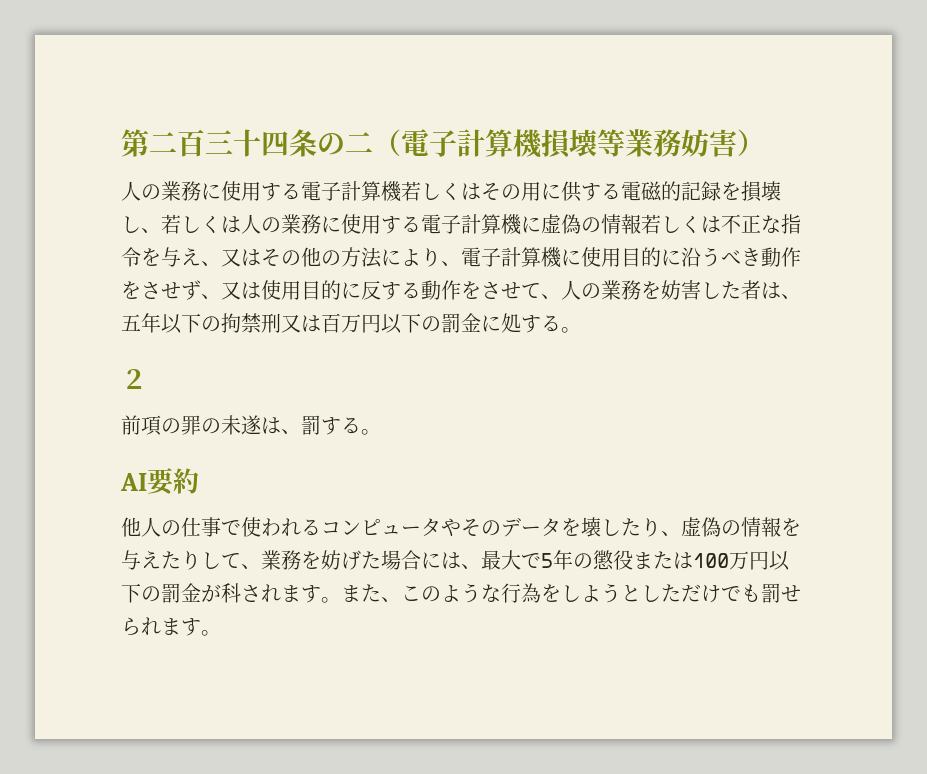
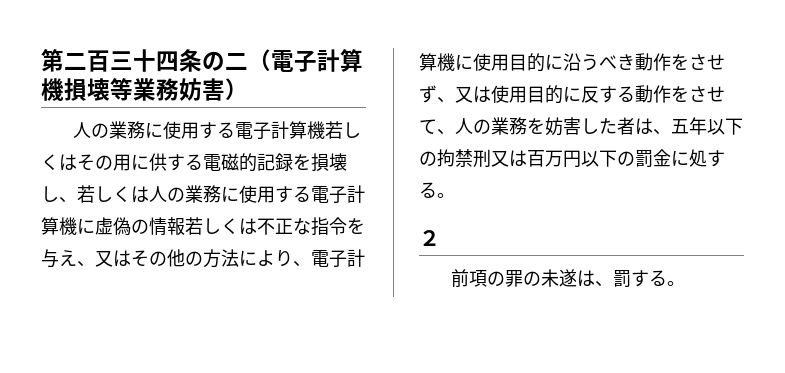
[120,468,199,495] [121,517,801,537] [121,550,790,571] [121,583,801,603] [121,617,221,636] // AI要約 // 他人の仕事で使われるコンピュータやそのデータを壊したり、虚偽の情報を与えたりして、業務を妨げた場合には、最大で5年の懲役または100万円以下の罰金が科されます。また、このような行為をしようとしただけでも罰せられます。 -> (686, 283) none

